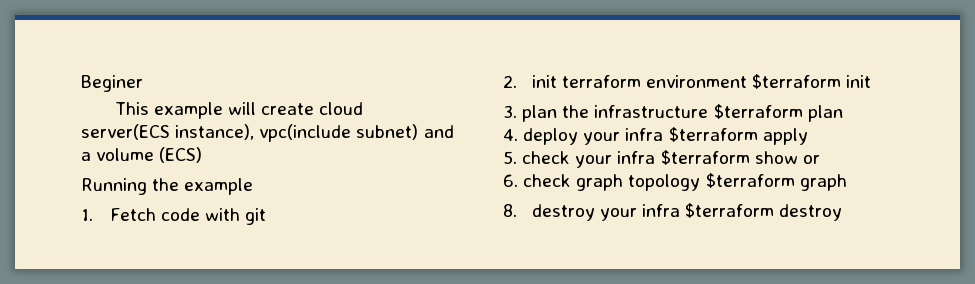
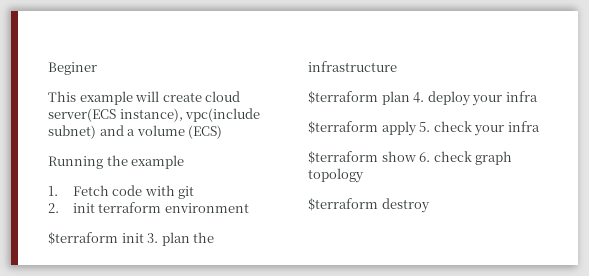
(747, 81) none -> (249, 208) //
(872, 81) // -> (144, 238) none
(709, 111) none -> (397, 66) //
(843, 113) // -> (410, 98) none
(664, 134) none -> (538, 96) //
(808, 136) // -> (417, 128) none
(656, 157) none -> (540, 126) //
[802,155,820,164] or // -> (416, 156) none
[705,173,847,191] [503,204,680,221] $terraform graph // 8. destroy your infra -> (364, 175) //

